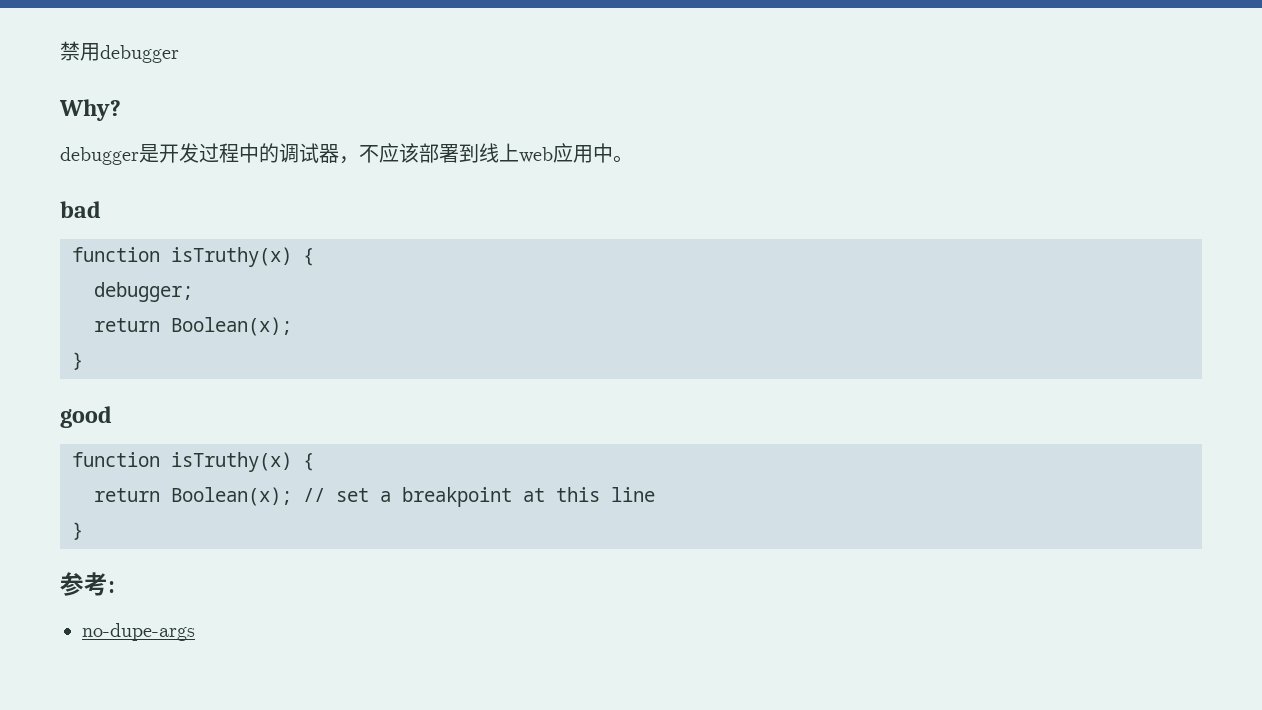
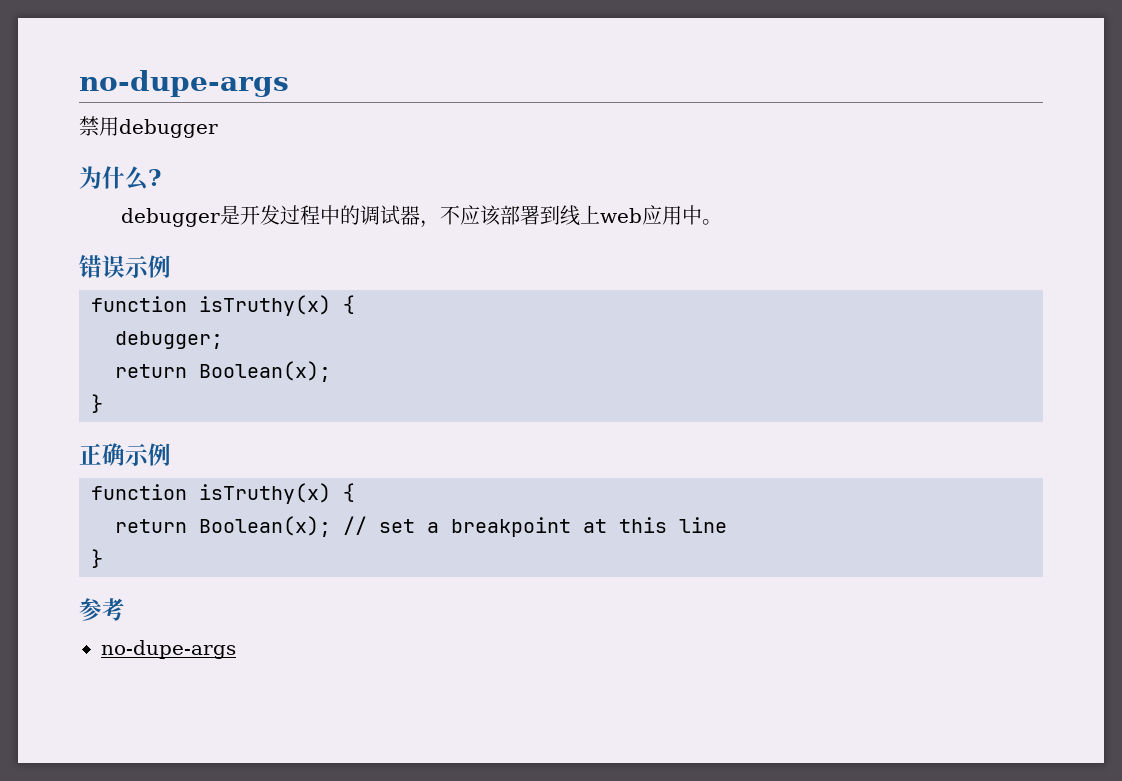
(60, 51) none -> [79,70,289,97] no-dupe-args //
[59,99,121,121] Why? -> [79,166,161,191] 为什么?
[60,201,101,218] bad -> [79,255,171,278] 错误示例
[60,406,112,428] good -> [79,443,171,466] 正确示例
[108,581,115,593] : -> (125, 609) none

